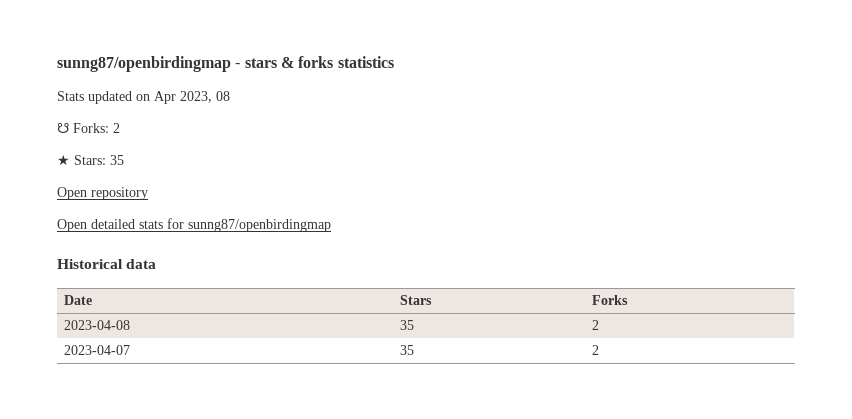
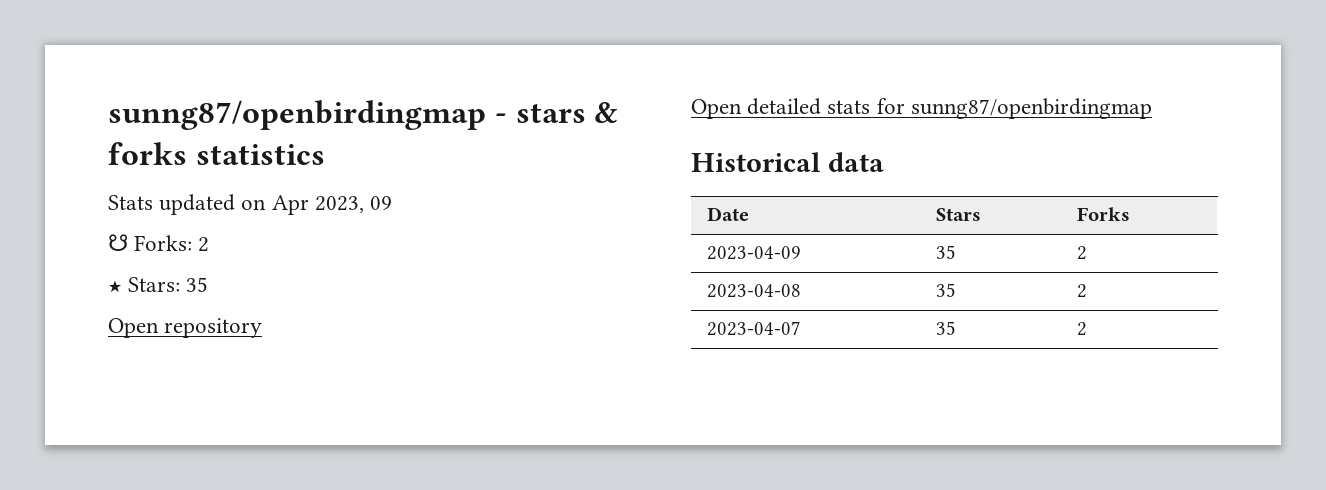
[216,91,230,101] 08 -> [370,196,393,210] 09
(629, 300) none -> [707,246,802,260] [936,245,957,259] [1077,246,1088,260] // 2023-04-09 | 35 | 2

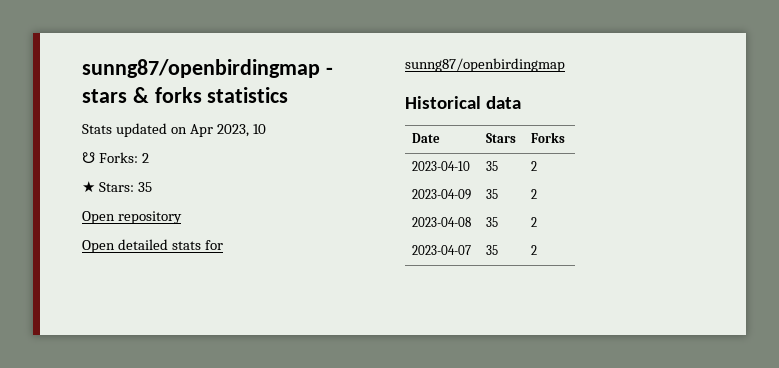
[370,196,393,210] 09 -> [252,124,266,134] 10
(1131, 214) none -> [412,161,471,171] [486,161,499,171] [531,161,538,171] // 2023-04-10 | 35 | 2

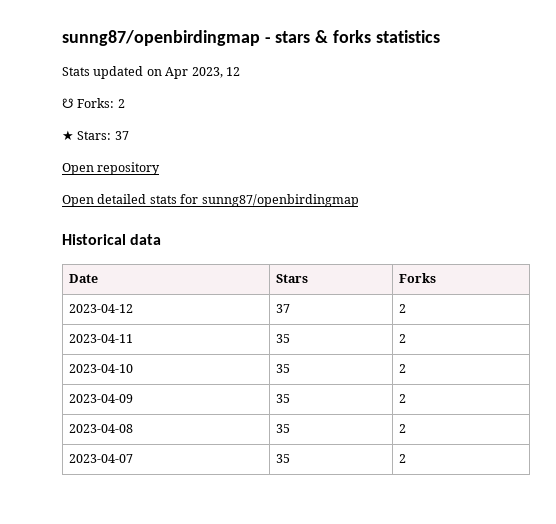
[252,124,266,134] 10 -> [225,67,240,76] 12
[137,182,152,192] 35 -> [114,131,129,140] 37
(566, 137) none -> [68,304,133,313] [275,304,290,313] [398,304,406,313] [68,334,133,343] [275,334,290,343] [398,334,406,343] // 2023-04-12 | 37 | 2 // 2023-04-11 | 35 | 2

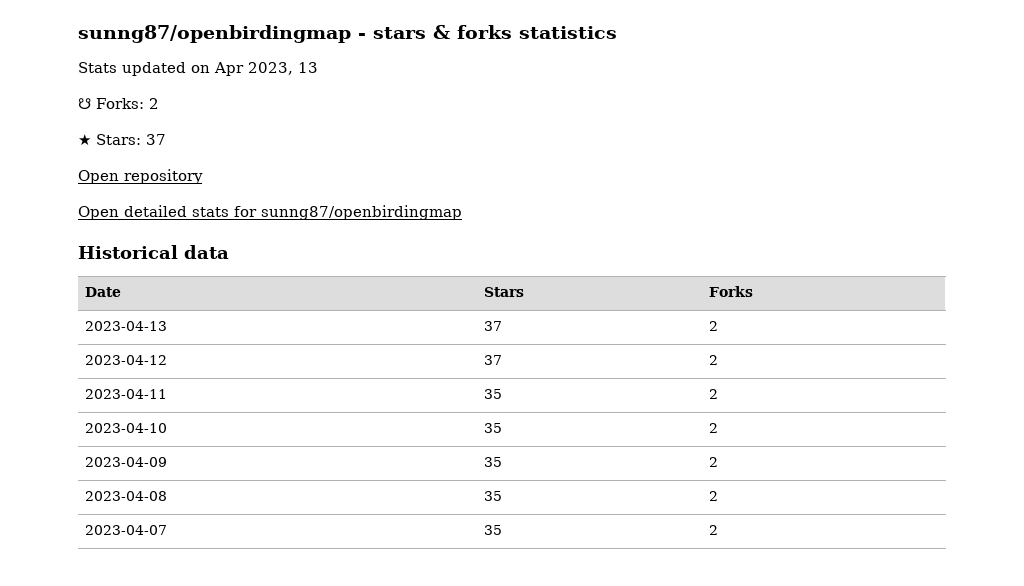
[225,67,240,76] 12 -> [298,62,318,73] 13
(436, 278) none -> [84,321,167,331] [483,321,502,331] [708,321,718,331] // 2023-04-13 | 37 | 2

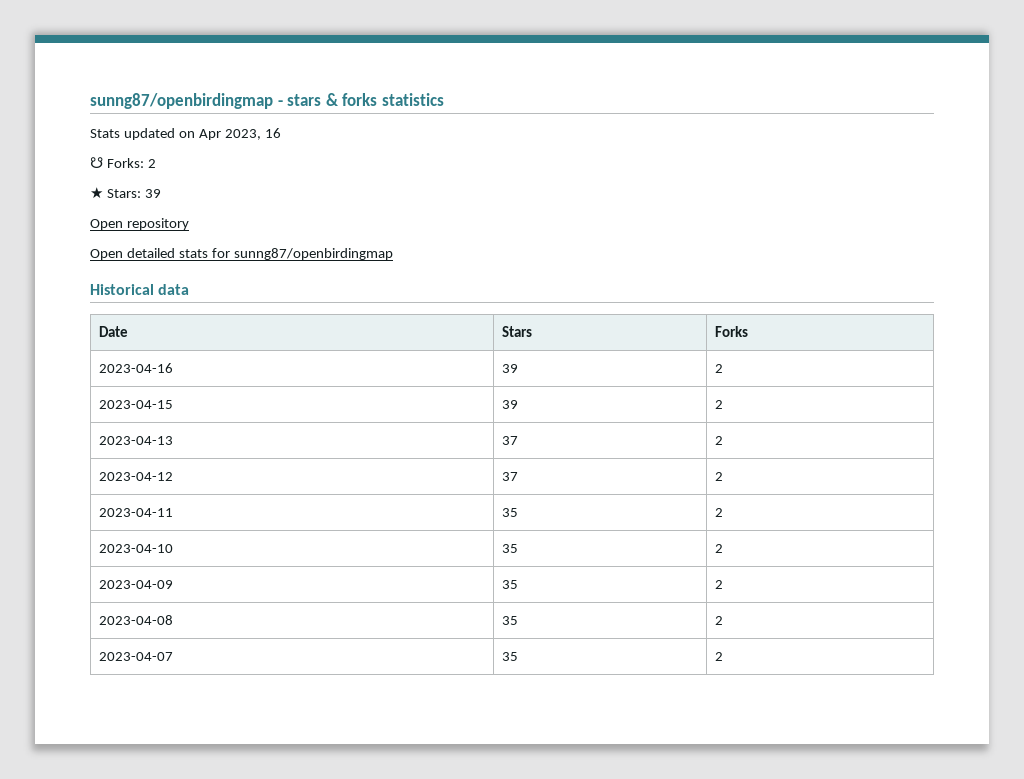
[298,62,318,73] 13 -> [264,128,281,138] 16
[146,134,166,145] 37 -> [144,189,161,198] 39
(753, 291) none -> [99,363,174,373] [502,364,519,373] [715,364,724,373] [99,400,174,409] [502,400,519,409] [715,400,724,409] // 2023-04-16 | 39 | 2 // 2023-04-15 | 39 | 2

